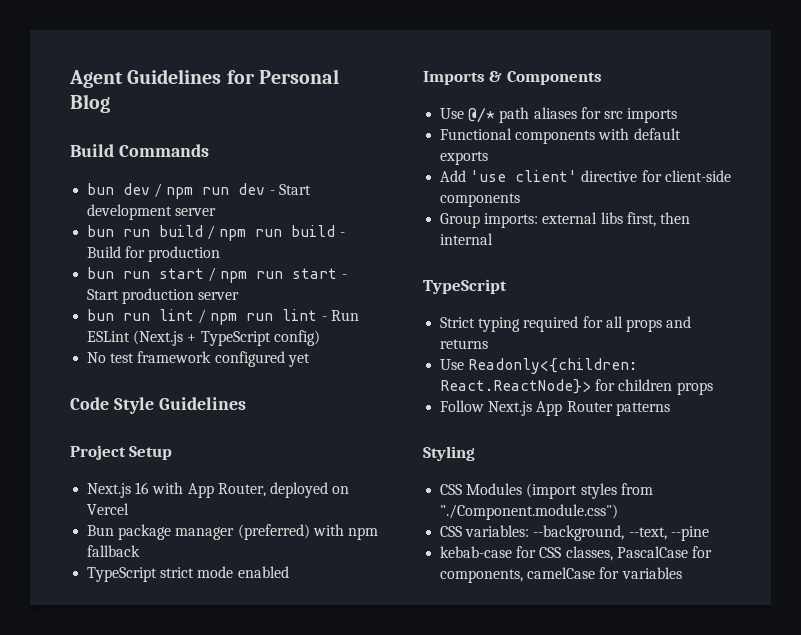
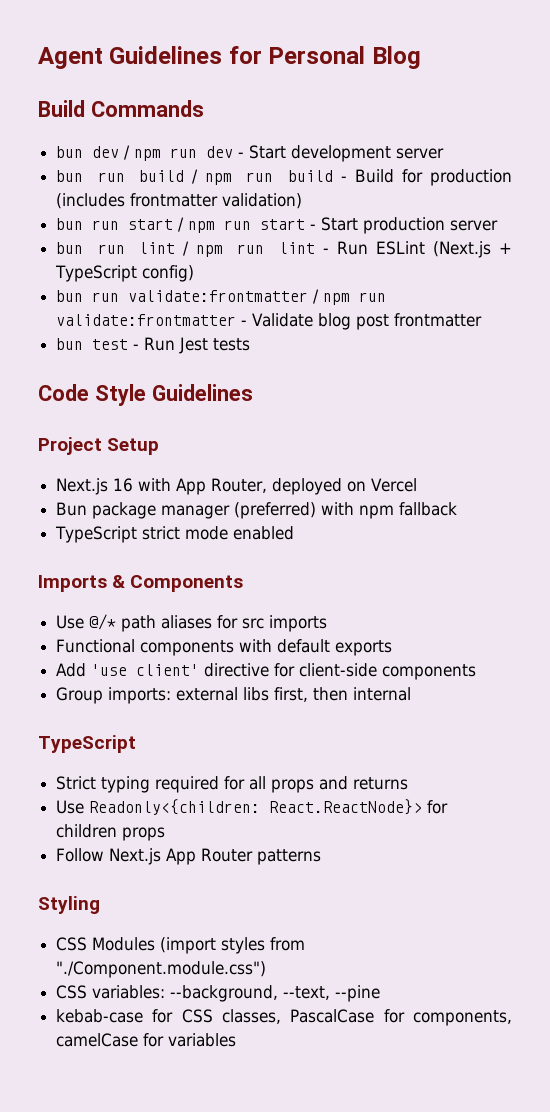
(221, 254) none -> [56,193,303,209] (includes frontmatter validation)
[87,351,310,367] No test framework configured yet -> [56,289,387,305] [56,313,483,330] [56,337,251,354] bun run validate:frontmatter / npm run validate:frontmatter - Validate blog post frontmatter // bun test - Run Jest tests

